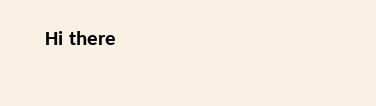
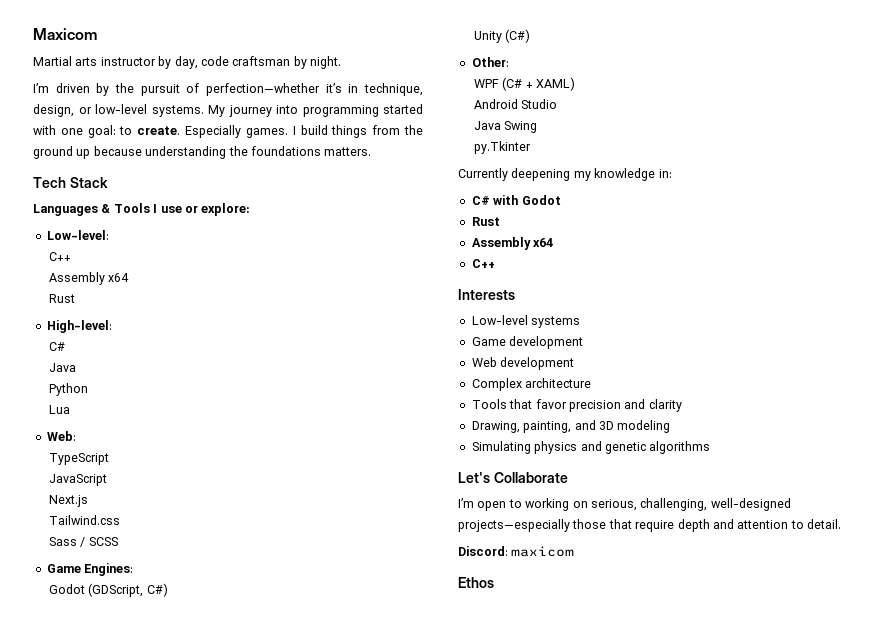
[45,31,116,45] Hi there -> [33,28,97,40] [33,56,341,69] [33,83,424,96] [33,104,423,117] [33,125,423,138] [33,146,372,159] [33,177,108,188] [33,203,251,216] [46,230,109,240] [49,252,72,261] [49,272,130,285] [49,294,76,303] [46,320,112,333] [49,342,66,351] [49,363,77,372] [49,383,89,396] [49,405,71,414] [46,431,76,441] [49,453,110,465] [49,474,108,486] [49,495,89,507] [49,515,121,525] [49,537,118,547] [46,563,134,576] [49,583,168,597] [474,29,531,43] [471,57,509,67] [474,77,576,91] [474,99,558,109] [474,121,538,133] [474,141,532,154] [458,168,672,181] [471,195,561,205] [471,217,500,226] [471,237,554,250] [471,259,495,268] [458,289,515,300] [471,315,581,328] [471,336,584,349] [471,357,575,370] [471,378,592,391] [471,399,682,412] [471,420,671,433] [471,441,711,454] [458,472,568,483] [458,498,791,511] [458,519,841,532] [458,546,575,557] [458,577,494,588] Maxicom // Martial arts instructor by day, code craftsman by night. // I’m driven by the pursuit of perfection—whether it’s in technique, design, or low-level systems. My journey into programming started with one goal: to create. Especially games. I build things from the ground up because understanding the foundations matters. // Tech Stack // Languages & Tools I use or explore: // Low-level: // C++ // Assembly x64 // Rust // High-level: // C# // Java // Python // Lua // Web: // TypeScript // JavaScript // Next.js // Tailwind.css // Sass / SCSS // Game Engines: // Godot (GDScript, C#) // Unity (C#) // Other: // WPF (C# + XAML) // Android Studio // Java Swing // py.Tkinter // Currently deepening my knowledge in: // C# with Godot // Rust // Assembly x64 // C++ // Interests // Low-level systems // Game development // Web development // Complex architecture // Tools that favor precision and clarity // Drawing, painting, and 3D modeling // Simulating physics and genetic algorithms // Let's Collaborate // I’m open to working on serious, challenging, well-designed projects—especially those that require depth and attention to detail. // Discord: maxicom // Ethos

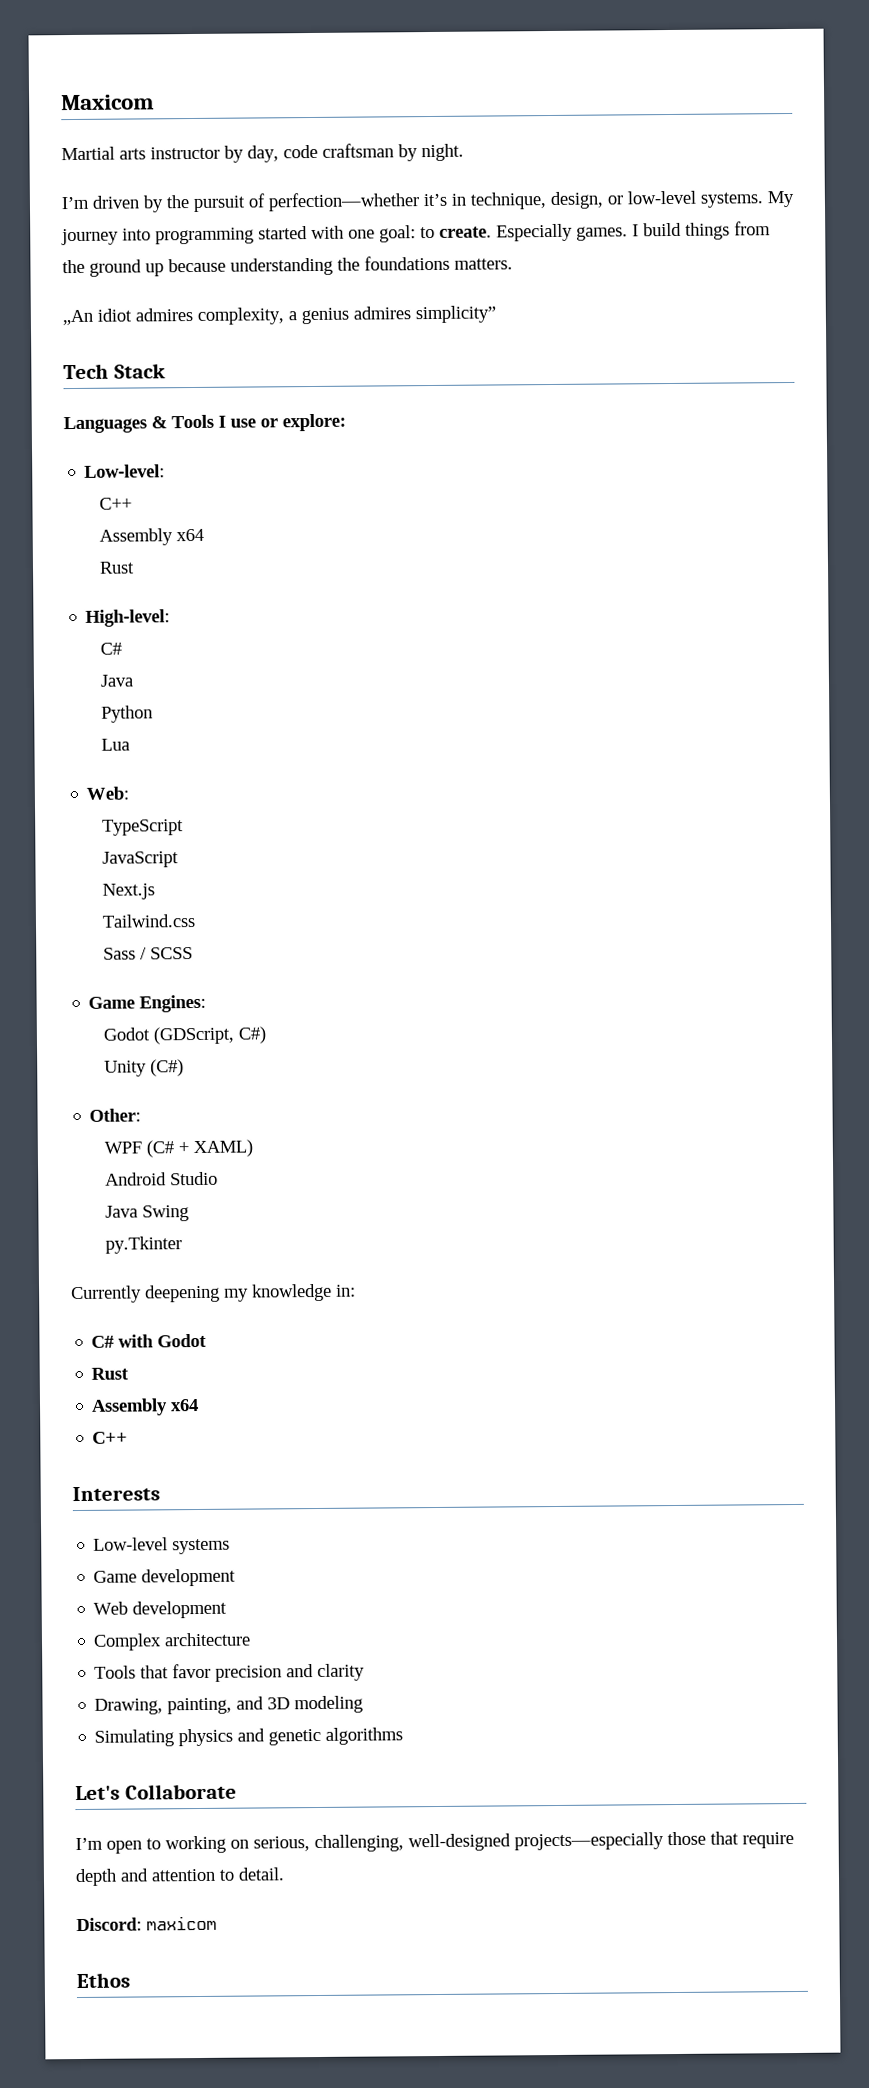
(372, 151) none -> [62,305,496,326] // „An idiot admires complexity, a genius admires simplicity”

